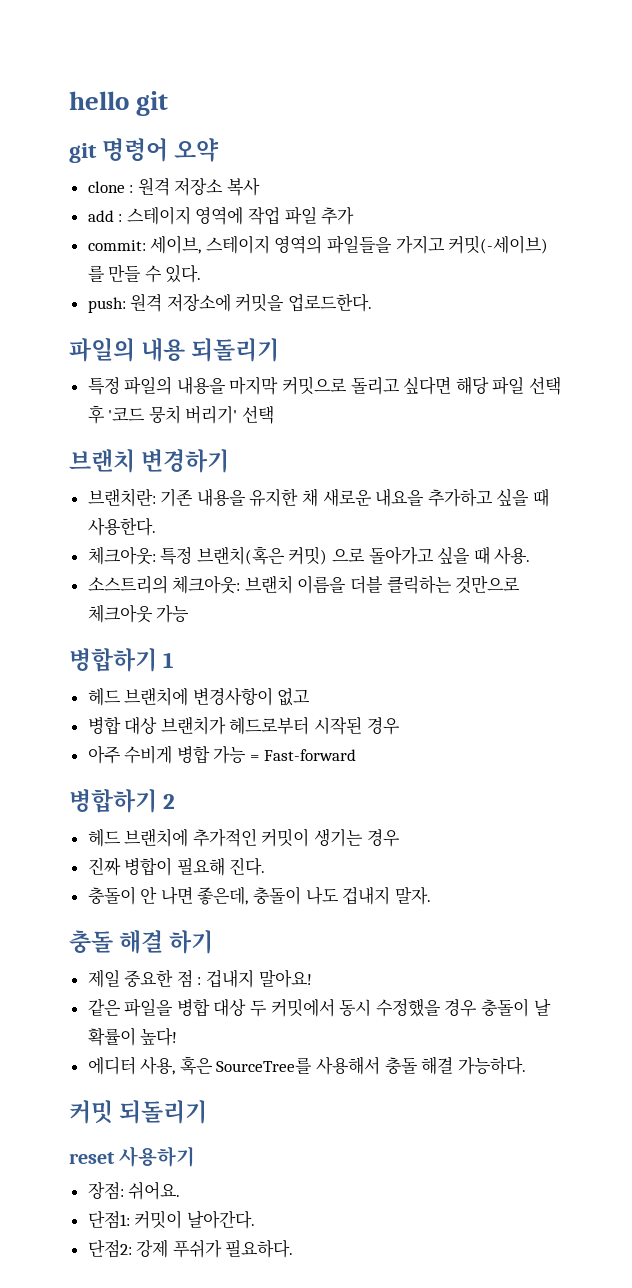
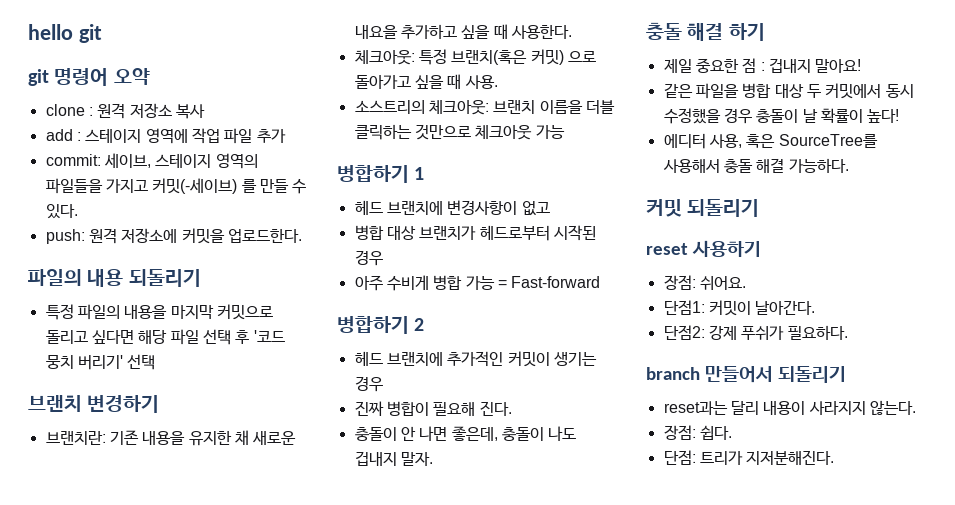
(294, 1249) none -> [646,366,846,383] [663,400,916,415] [663,425,732,440] [663,450,835,465] // branch 만들어서 되돌리기 // reset과는 달리 내용이 사라지지 않는다. // 장점: 쉽다. // 단점: 트리가 지저분해진다.

